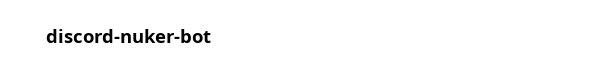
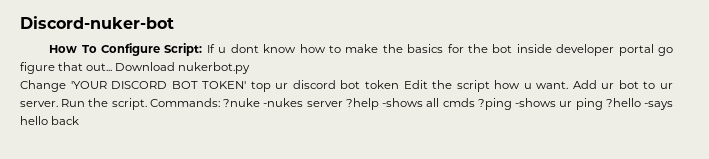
[46,29,211,43] discord-nuker-bot -> [20,16,174,29] [49,43,674,56] [20,62,251,74] [20,80,673,92] [20,98,674,110] [20,116,80,125] Discord-nuker-bot // How To Configure Script: If u dont know how to make the basics for the bot inside developer portal go figure that out... Download nukerbot.py // Change 'YOUR DISCORD BOT TOKEN' top ur discord bot token Edit the script how u want. Add ur bot to ur server. Run the script. Commands: ?nuke -nukes server ?help -shows all cmds ?ping -shows ur ping ?hello -says hello back

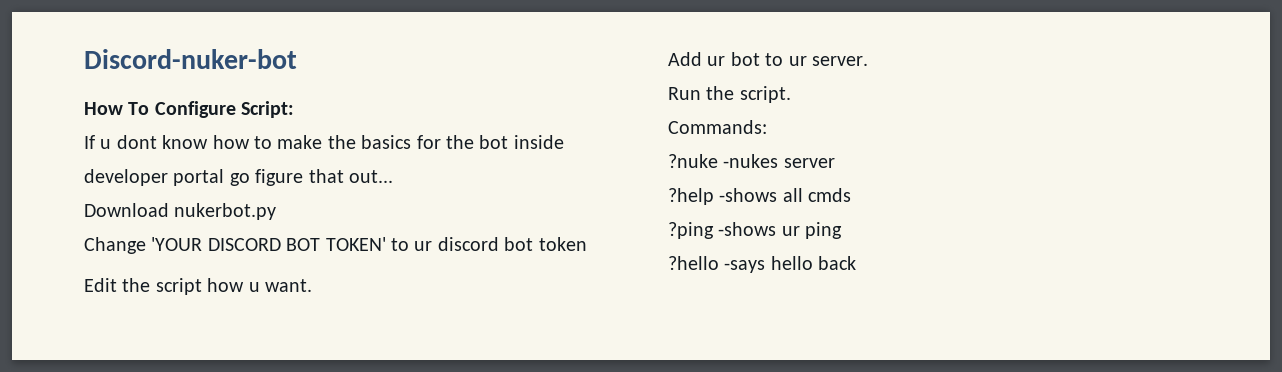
(203, 49) none -> (295, 109) //
(113, 67) none -> (393, 176) //
[250,81,271,92] top -> [391,238,409,251] to
(399, 84) none -> (587, 244) //
(569, 85) none -> (312, 285) //
(58, 104) none -> (868, 61) //
(147, 104) none -> (791, 94) //
(220, 102) none -> (767, 127) //
(343, 104) none -> (835, 163) //
(475, 102) none -> (852, 195) //
(603, 104) none -> (843, 230) //

